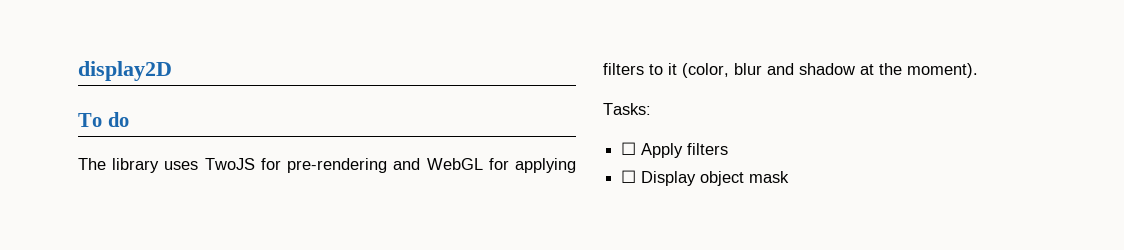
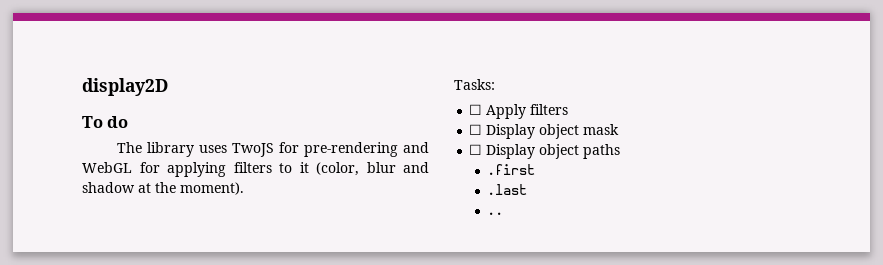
(790, 177) none -> [469,144,621,159] [487,164,536,175] [487,184,528,195] [487,212,504,215] // ☐ Display object paths // .first // .last // ..

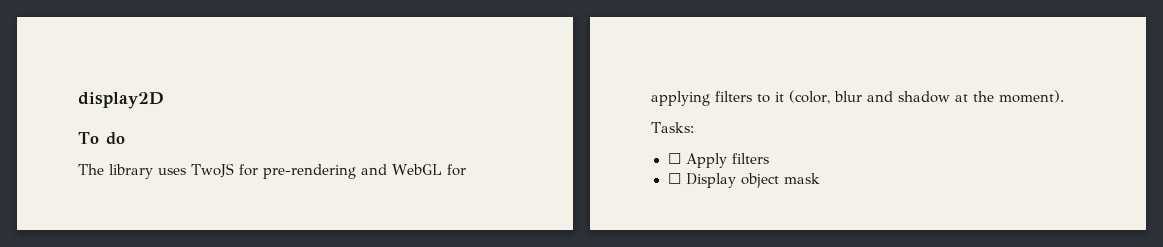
[469,144,621,159] [487,164,536,175] [487,184,528,195] [487,212,504,215] // ☐ Display object paths // .first // .last // .. -> (820, 178) none

